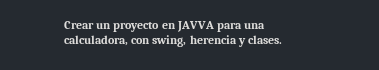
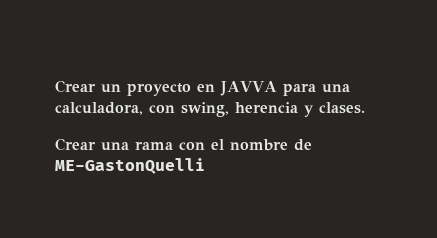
(283, 39) none -> [55,138,312,151] [55,158,205,174] // Crear una rama con el nombre de ME-GastonQuelli

